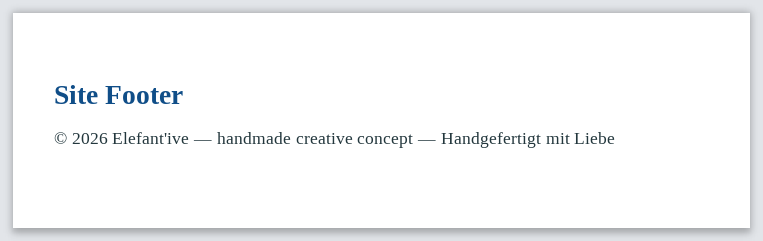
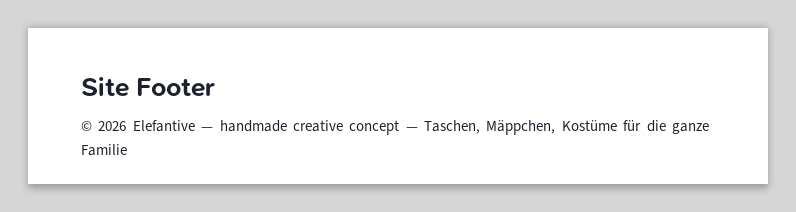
[112,132,190,144] Elefant'ive -> [132,120,195,132] Elefantive
[440,132,616,148] Handgefertigt mit Liebe -> [424,120,709,135] [81,144,127,156] Taschen, Mäppchen, Kostüme für die ganze Familie

